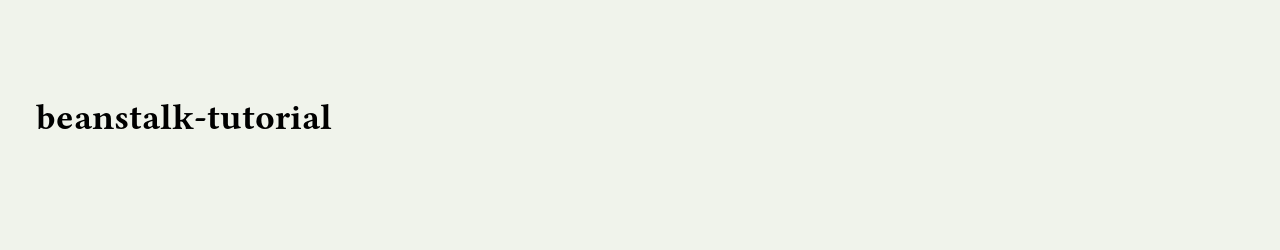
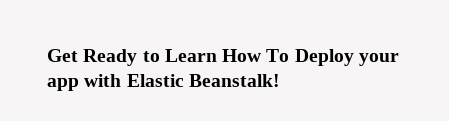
[36,104,332,130] beanstalk-tutorial -> [47,49,399,66] [47,74,280,91] Get Ready to Learn How To Deploy your app with Elastic Beanstalk!

